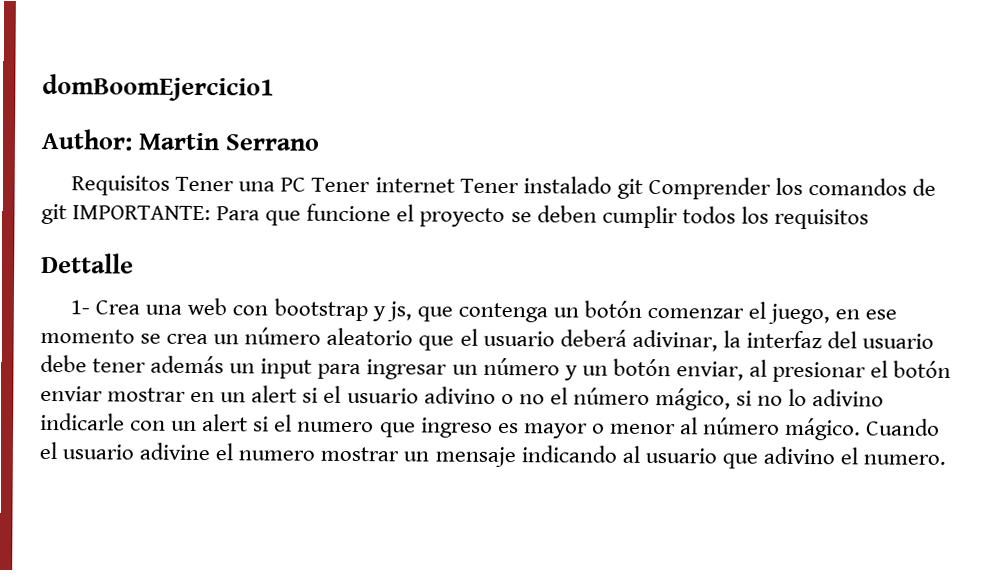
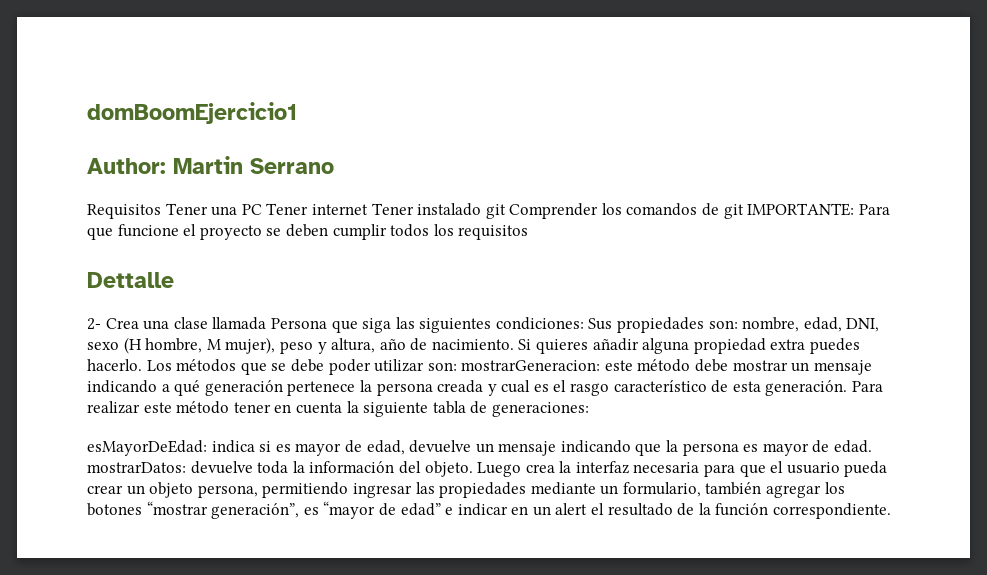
[70,300,91,315] 1- -> [87,318,101,330] 2-
[187,297,898,325] [40,327,935,352] [40,354,952,383] [40,385,885,411] [40,412,941,441] [39,441,947,469] web con bootstrap y js, que contenga un botón comenzar el juego, en ese momento se crea un número aleatorio que el usuario deberá adivinar, la interfaz del usuario debe tener además un input para ingresar un número y un botón enviar, al presionar el botón enviar mostrar en un alert si el usuario adivino o no el número mágico, si no lo adivino indicarle con un alert si el numero que ingreso es mayor o menor al número mágico. Cuando el usuario adivine el numero mostrar un mensaje indicando al usuario que adivino el numero. -> [173,317,880,333] [87,337,861,354] [87,359,872,375] [87,380,884,396] [87,401,589,417] [87,440,873,456] [87,461,888,477] [87,482,845,498] [87,501,892,519] clase llamada Persona que siga las siguientes condiciones: Sus propiedades son: nombre, edad, DNI, sexo (H hombre, M mujer), peso y altura, año de nacimiento. Si quieres añadir alguna propiedad extra puedes hacerlo. Los métodos que se debe poder utilizar son: mostrarGeneracion: este método debe mostrar un mensaje indicando a qué generación pertenece la persona creada y cual es el rasgo característico de esta generación. Para realizar este método tener en cuenta la siguiente tabla de generaciones: // esMayorDeEdad: indica si es mayor de edad, devuelve un mensaje indicando que la persona es mayor de edad. mostrarDatos: devuelve toda la información del objeto. Luego crea la interfaz necesaria para que el usuario pueda crear un objeto persona, permitiendo ingresar las propiedades mediante un formulario, también agregar los botones “mostrar generación”, es “mayor de edad” e indicar en un alert el resultado de la función correspondiente.

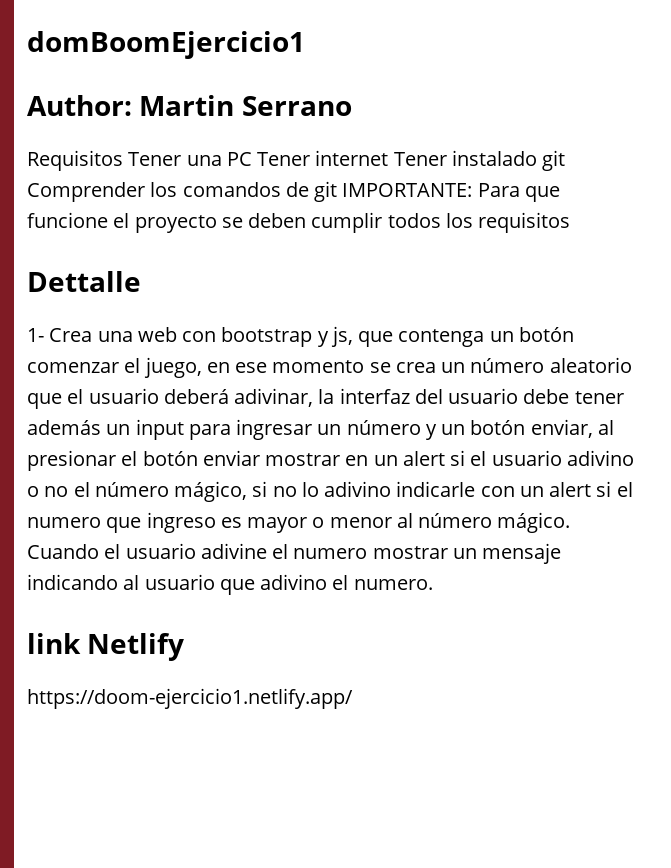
[87,318,101,330] 2- -> [27,328,44,342] 1-
[173,317,880,333] [87,337,861,354] [87,359,872,375] [87,380,884,396] [87,401,589,417] [87,440,873,456] [87,461,888,477] [87,482,845,498] [87,501,892,519] clase llamada Persona que siga las siguientes condiciones: Sus propiedades son: nombre, edad, DNI, sexo (H hombre, M mujer), peso y altura, año de nacimiento. Si quieres añadir alguna propiedad extra puedes hacerlo. Los métodos que se debe poder utilizar son: mostrarGeneracion: este método debe mostrar un mensaje indicando a qué generación pertenece la persona creada y cual es el rasgo característico de esta generación. Para realizar este método tener en cuenta la siguiente tabla de generaciones: // esMayorDeEdad: indica si es mayor de edad, devuelve un mensaje indicando que la persona es mayor de edad. mostrarDatos: devuelve toda la información del objeto. Luego crea la interfaz necesaria para que el usuario pueda crear un objeto persona, permitiendo ingresar las propiedades mediante un formulario, también agregar los botones “mostrar generación”, es “mayor de edad” e indicar en un alert el resultado de la función correspondiente. -> [137,326,574,347] [27,357,632,378] [27,388,624,409] [27,419,614,440] [27,450,634,471] [27,481,633,502] [27,512,571,533] [27,543,562,564] [27,574,433,595] [27,633,185,661] [27,688,353,709] web con bootstrap y js, que contenga un botón comenzar el juego, en ese momento se crea un número aleatorio que el usuario deberá adivinar, la interfaz del usuario debe tener además un input para ingresar un número y un botón enviar, al presionar el botón enviar mostrar en un alert si el usuario adivino o no el número mágico, si no lo adivino indicarle con un alert si el numero que ingreso es mayor o menor al número mágico. Cuando el usuario adivine el numero mostrar un mensaje indicando al usuario que adivino el numero. // link Netlify // https://doom-ejercicio1.netlify.app/

